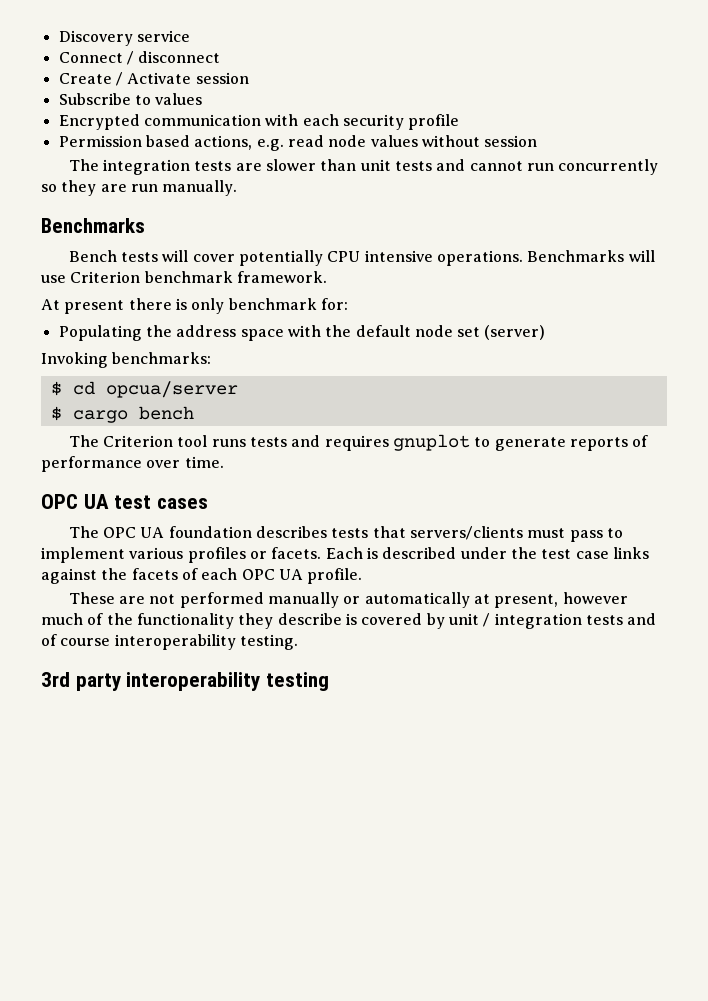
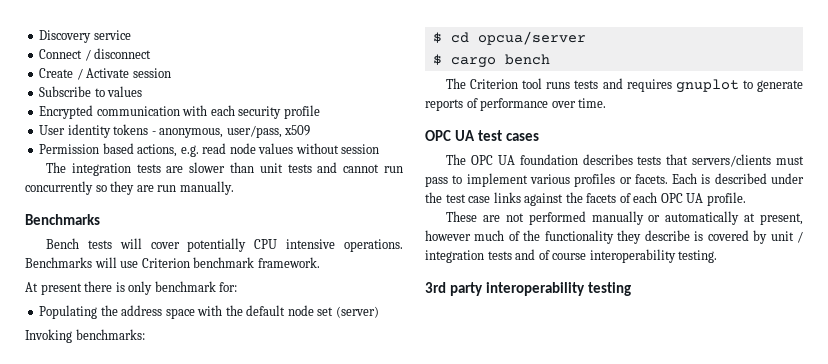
(460, 122) none -> [39,124,311,138] // User identity tokens - anonymous, user/pass, x509

